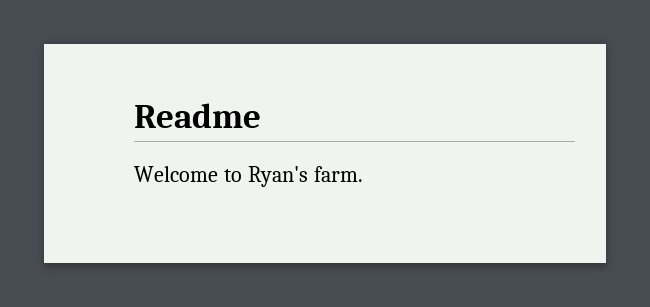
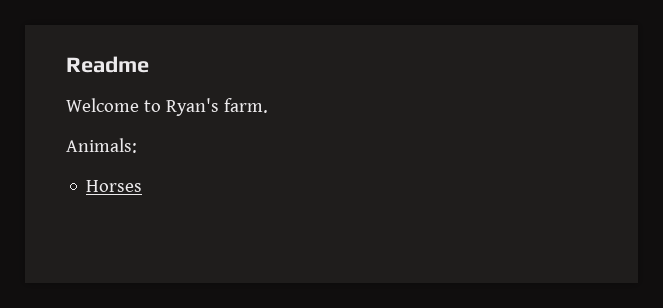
(363, 174) none -> [66,138,137,153] [86,180,143,192] // Animals: // Horses

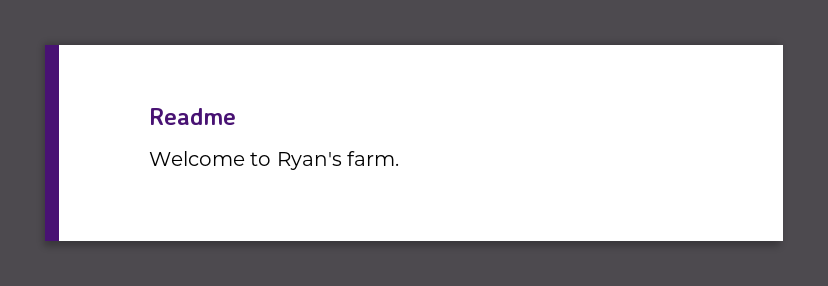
[66,138,137,153] [86,180,143,192] // Animals: // Horses -> (400, 158) none

